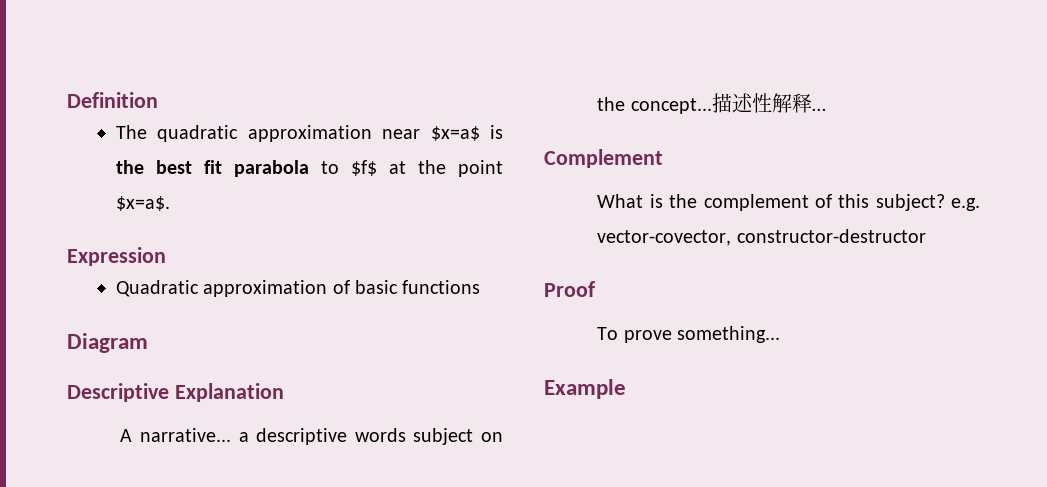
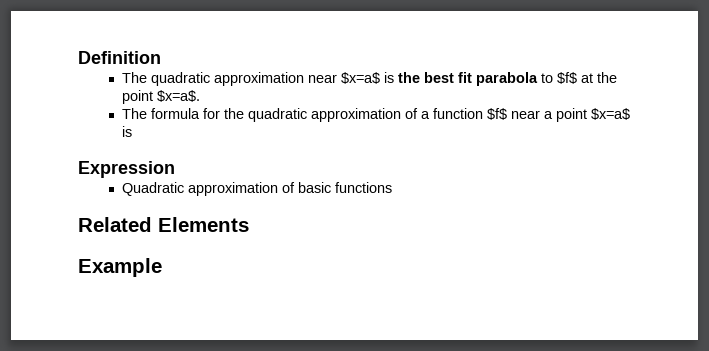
(170, 203) none -> [121,108,630,122] [121,126,132,137] // The formula for the quadratic approximation of a function $f$ near a point $x=a$ is
[67,333,148,353] [67,383,284,402] [120,428,503,445] [597,93,826,114] [544,149,663,168] [597,194,980,211] [597,229,926,246] [544,281,595,297] [597,326,781,343] Diagram // Descriptive Explanation // A narrative... a descriptive words subject on the concept...描述性解释… // Complement // What is the complement of this subject? e.g. vector-covector, constructor-destructor // Proof // To prove something... -> [78,217,249,232] Related Elements

